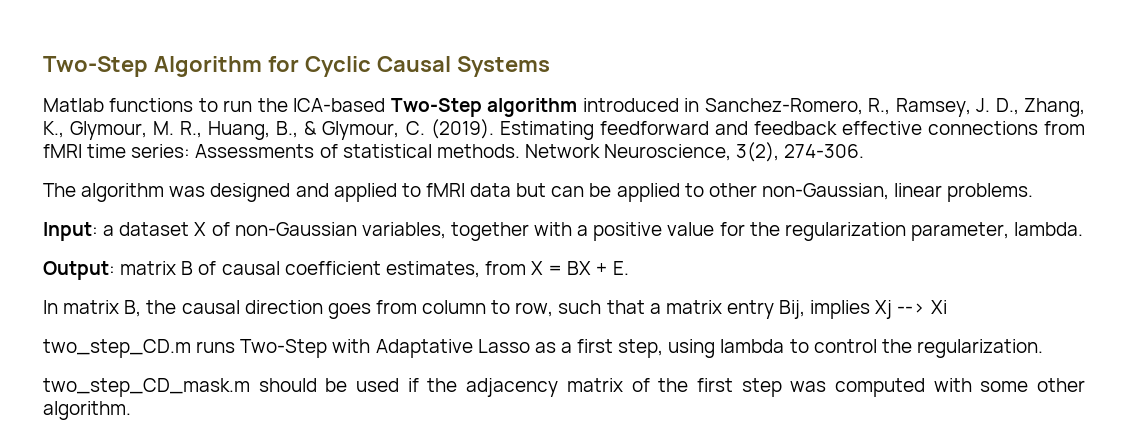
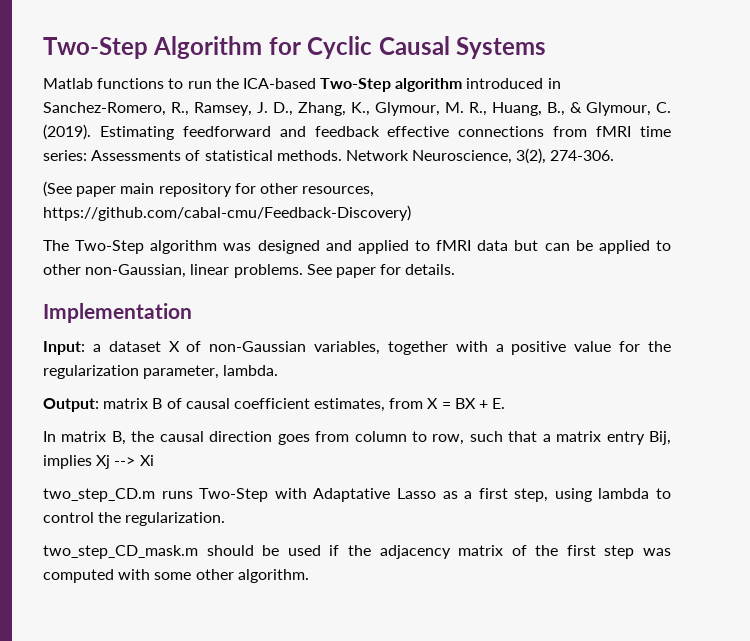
(865, 151) none -> [43,181,375,197] [43,205,411,221] // (See paper main repository for other resources, https://github.com/cabal-cmu/Feedback-Discovery)
(76, 190) none -> [75,240,145,254] Two-Step
(1034, 192) none -> [306,264,456,278] [43,303,192,323] See paper for details. // Implementation

